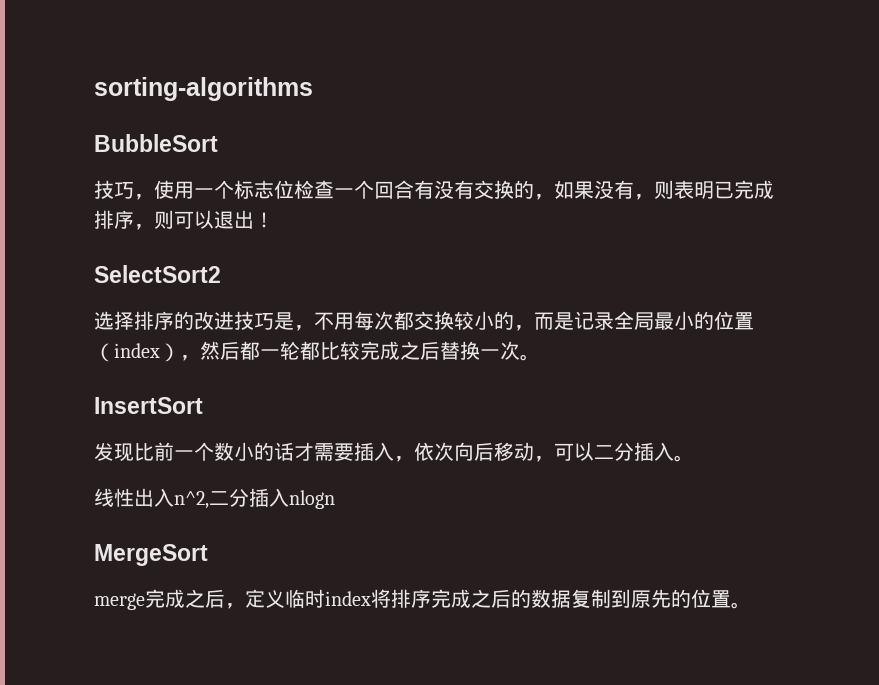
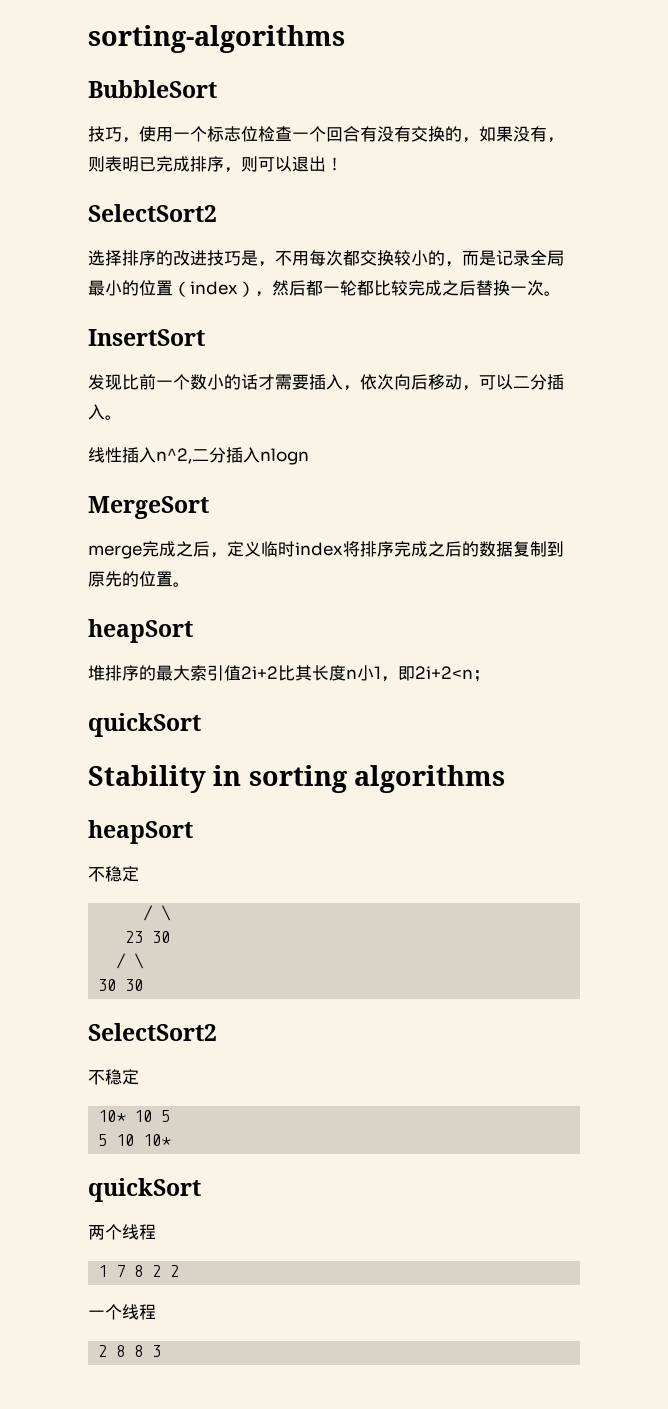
[134,488,154,507] 出 -> [122,447,139,463] 插
(751, 605) none -> [88,619,193,643] [88,665,490,682] [88,713,201,737] [88,765,505,793] [88,820,193,844] [88,866,139,882] [143,905,172,921] [125,931,171,943] [116,953,145,969] [98,979,144,991] [88,1023,217,1041] [88,1069,139,1085] [98,1110,171,1122] [98,1134,172,1146] [88,1178,201,1202] [88,1224,156,1240] [98,1265,180,1277] [88,1304,156,1320] [98,1345,162,1357] // heapSort // 堆排序的最大索引值2i+2比其长度n小1，即2i+2<n； // quickSort // Stability in sorting algorithms // heapSort // 不稳定 // / \ // 23 30 // / \ // 30 30 // SelectSort2 // 不稳定 // 10* 10 5 // 5 10 10* // quickSort // 两个线程 // 1 7 8 2 2 // 一个线程 // 2 8 8 3

